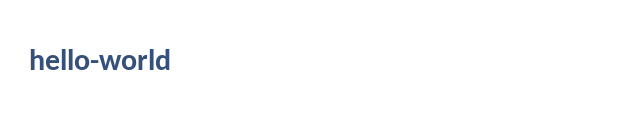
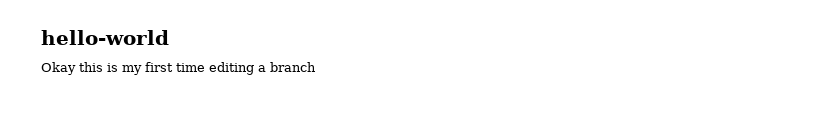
(171, 59) none -> [41,62,316,75] // Okay this is my first time editing a branch

